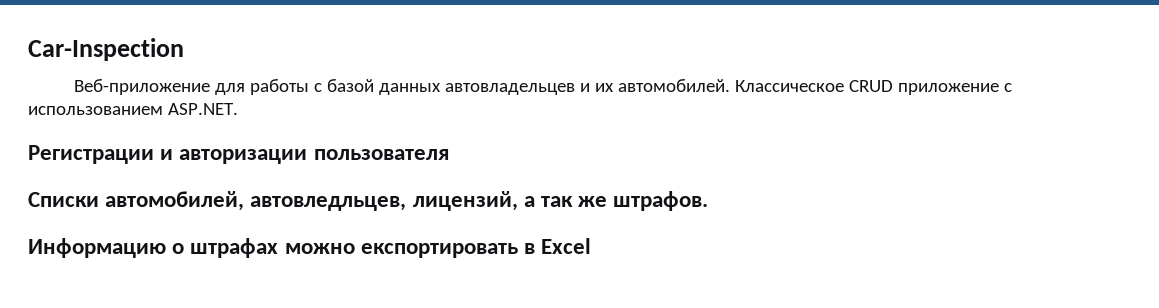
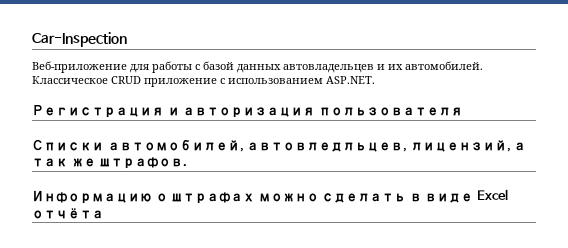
[28,145,308,164] Регистрации и авторизации -> [32,104,316,118] Регистрация и авторизация
[360,238,592,258] експортировать в Excel -> [322,189,508,203] [32,208,104,219] сделать в виде Excel отчёта

